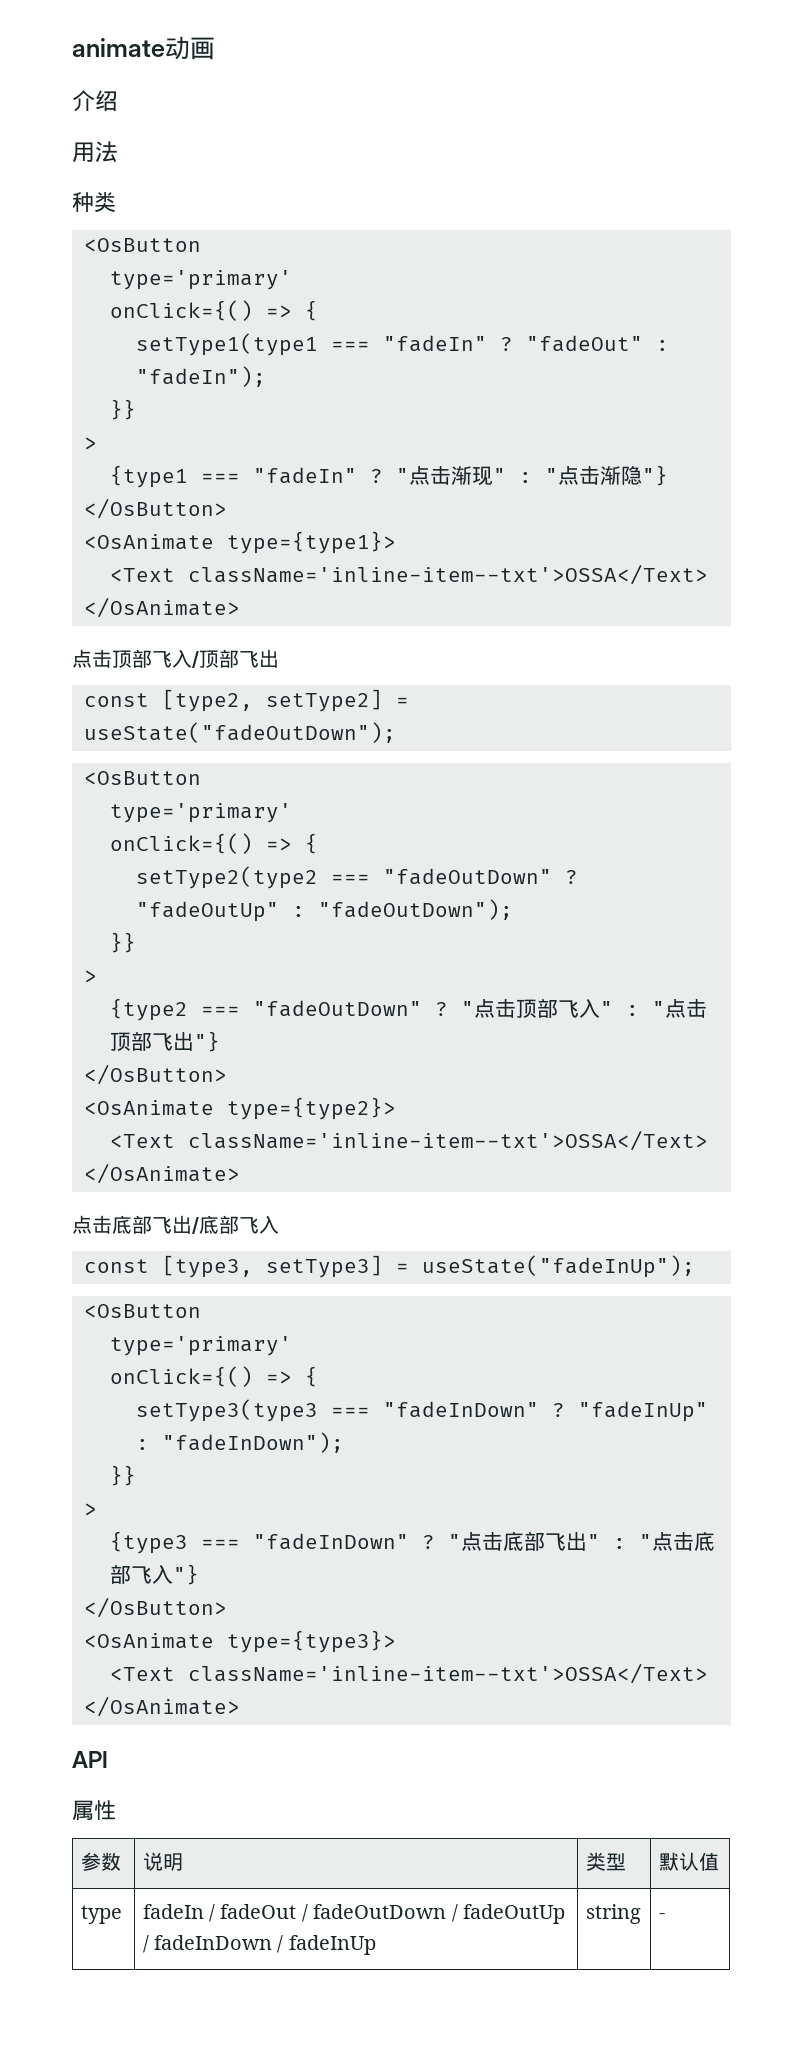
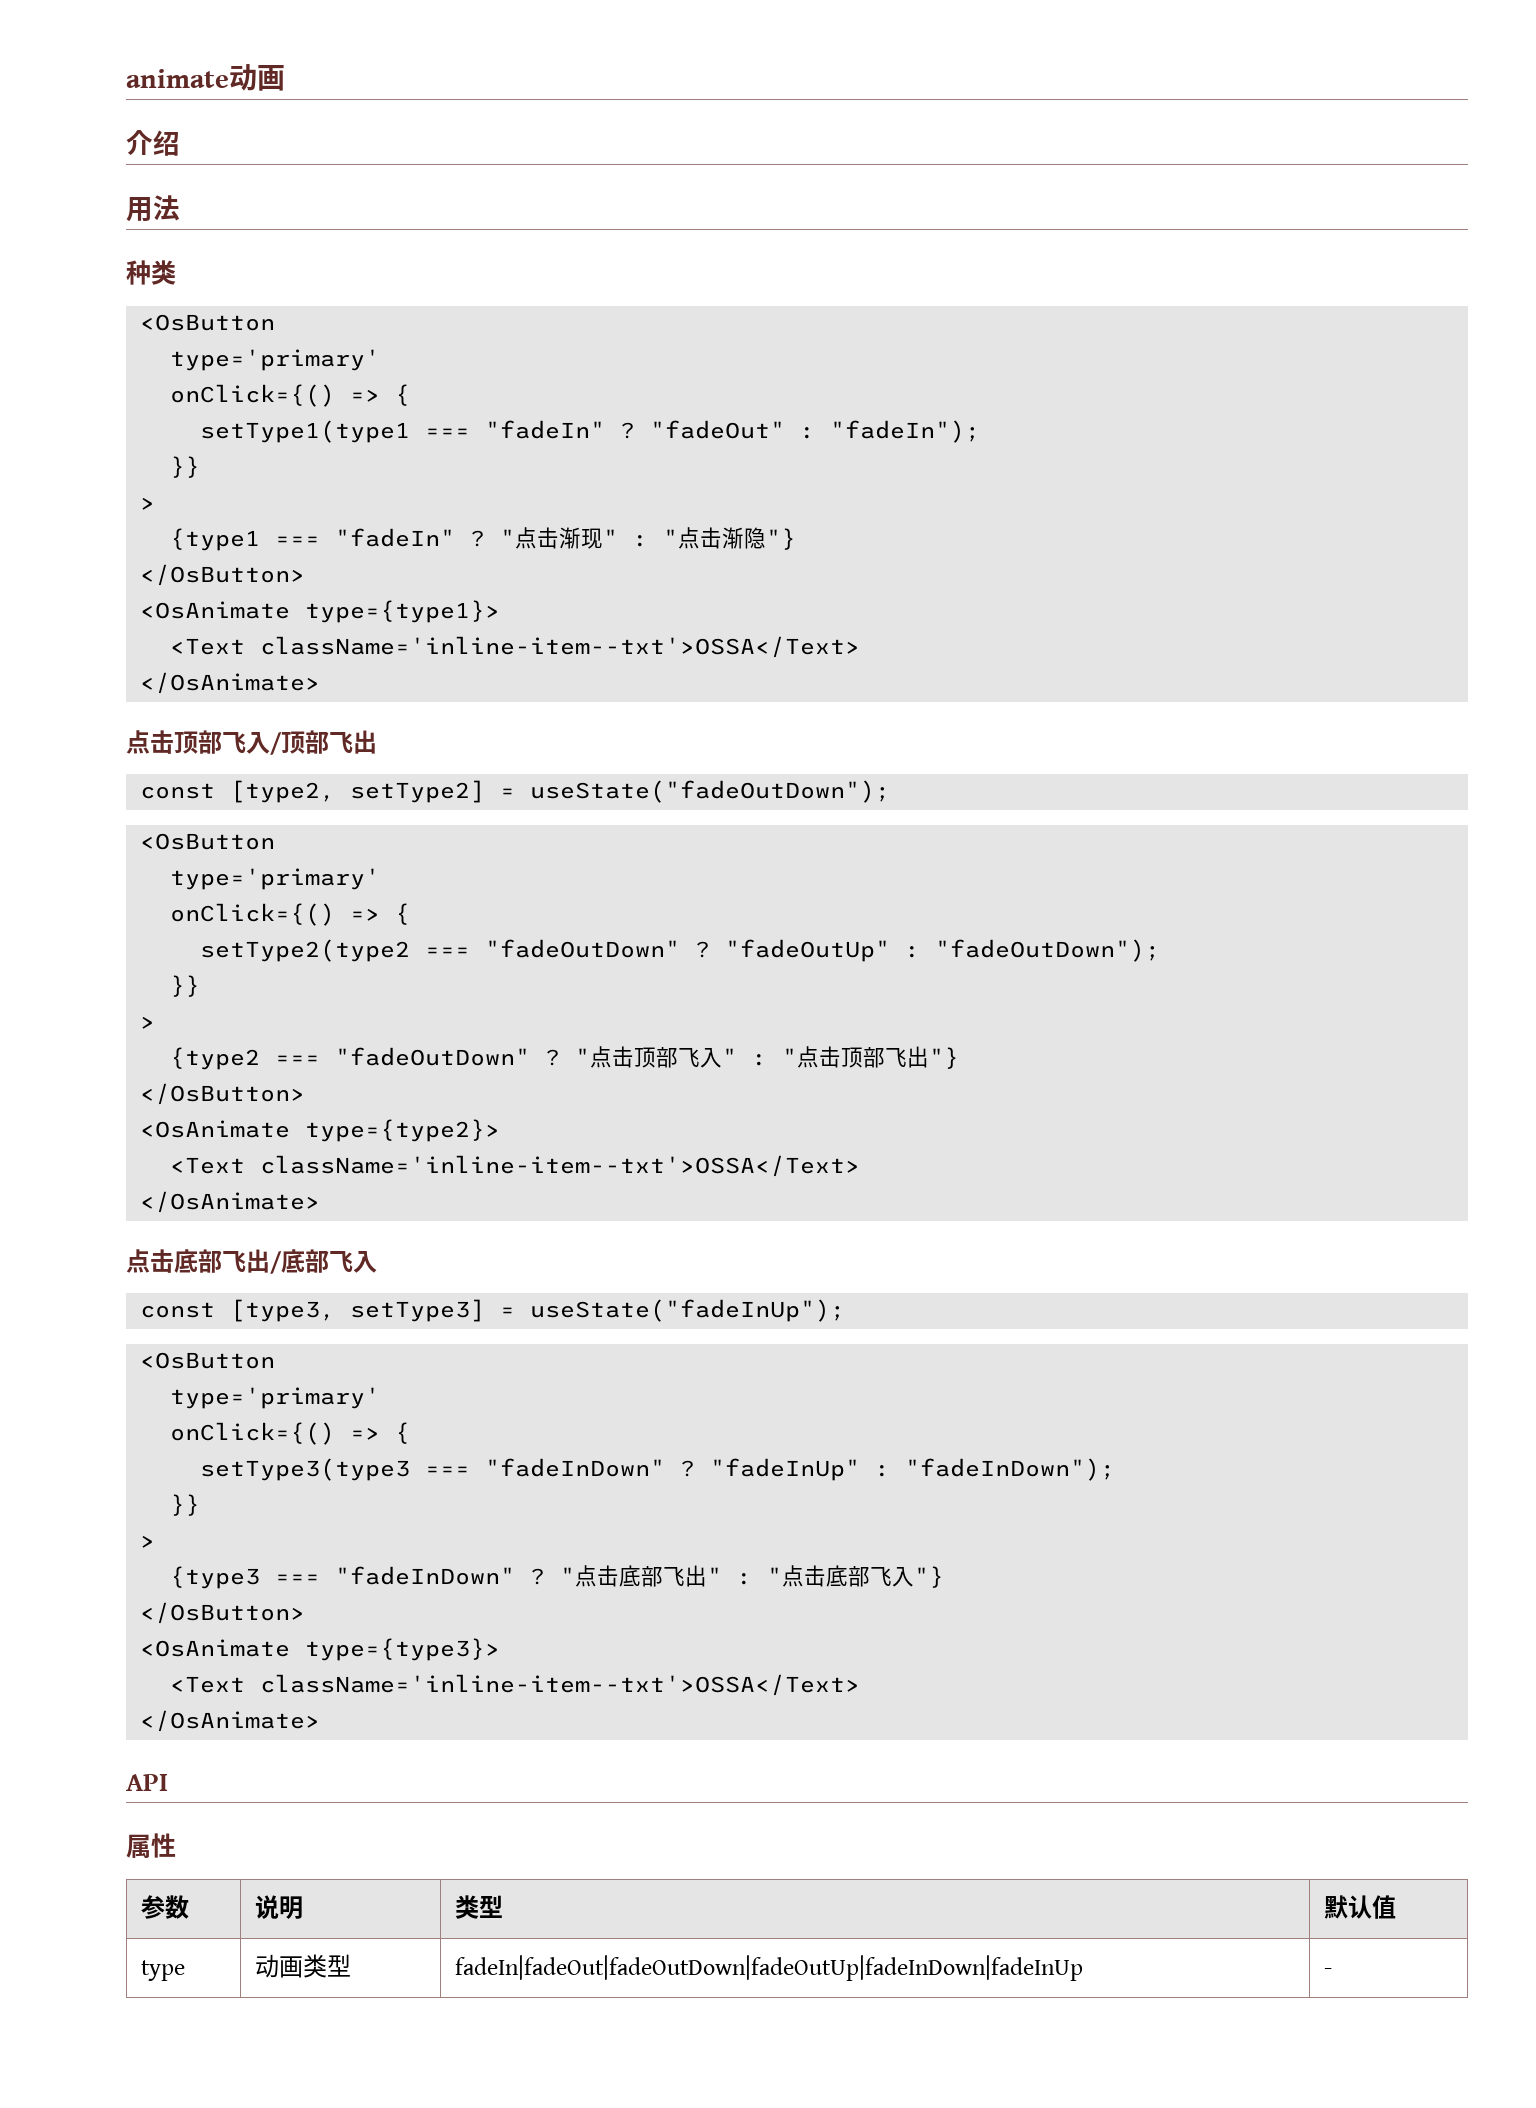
[142,1904,565,1924] [142,1935,376,1955] [585,1904,641,1924] fadeIn / fadeOut / fadeOutDown / fadeOutUp / fadeInDown / fadeInUp | string -> [254,1954,351,1978] [454,1955,1083,1981] 动画类型 | fadeIn|fadeOut|fadeOutDown|fadeOutUp|fadeInDown|fadeInUp

